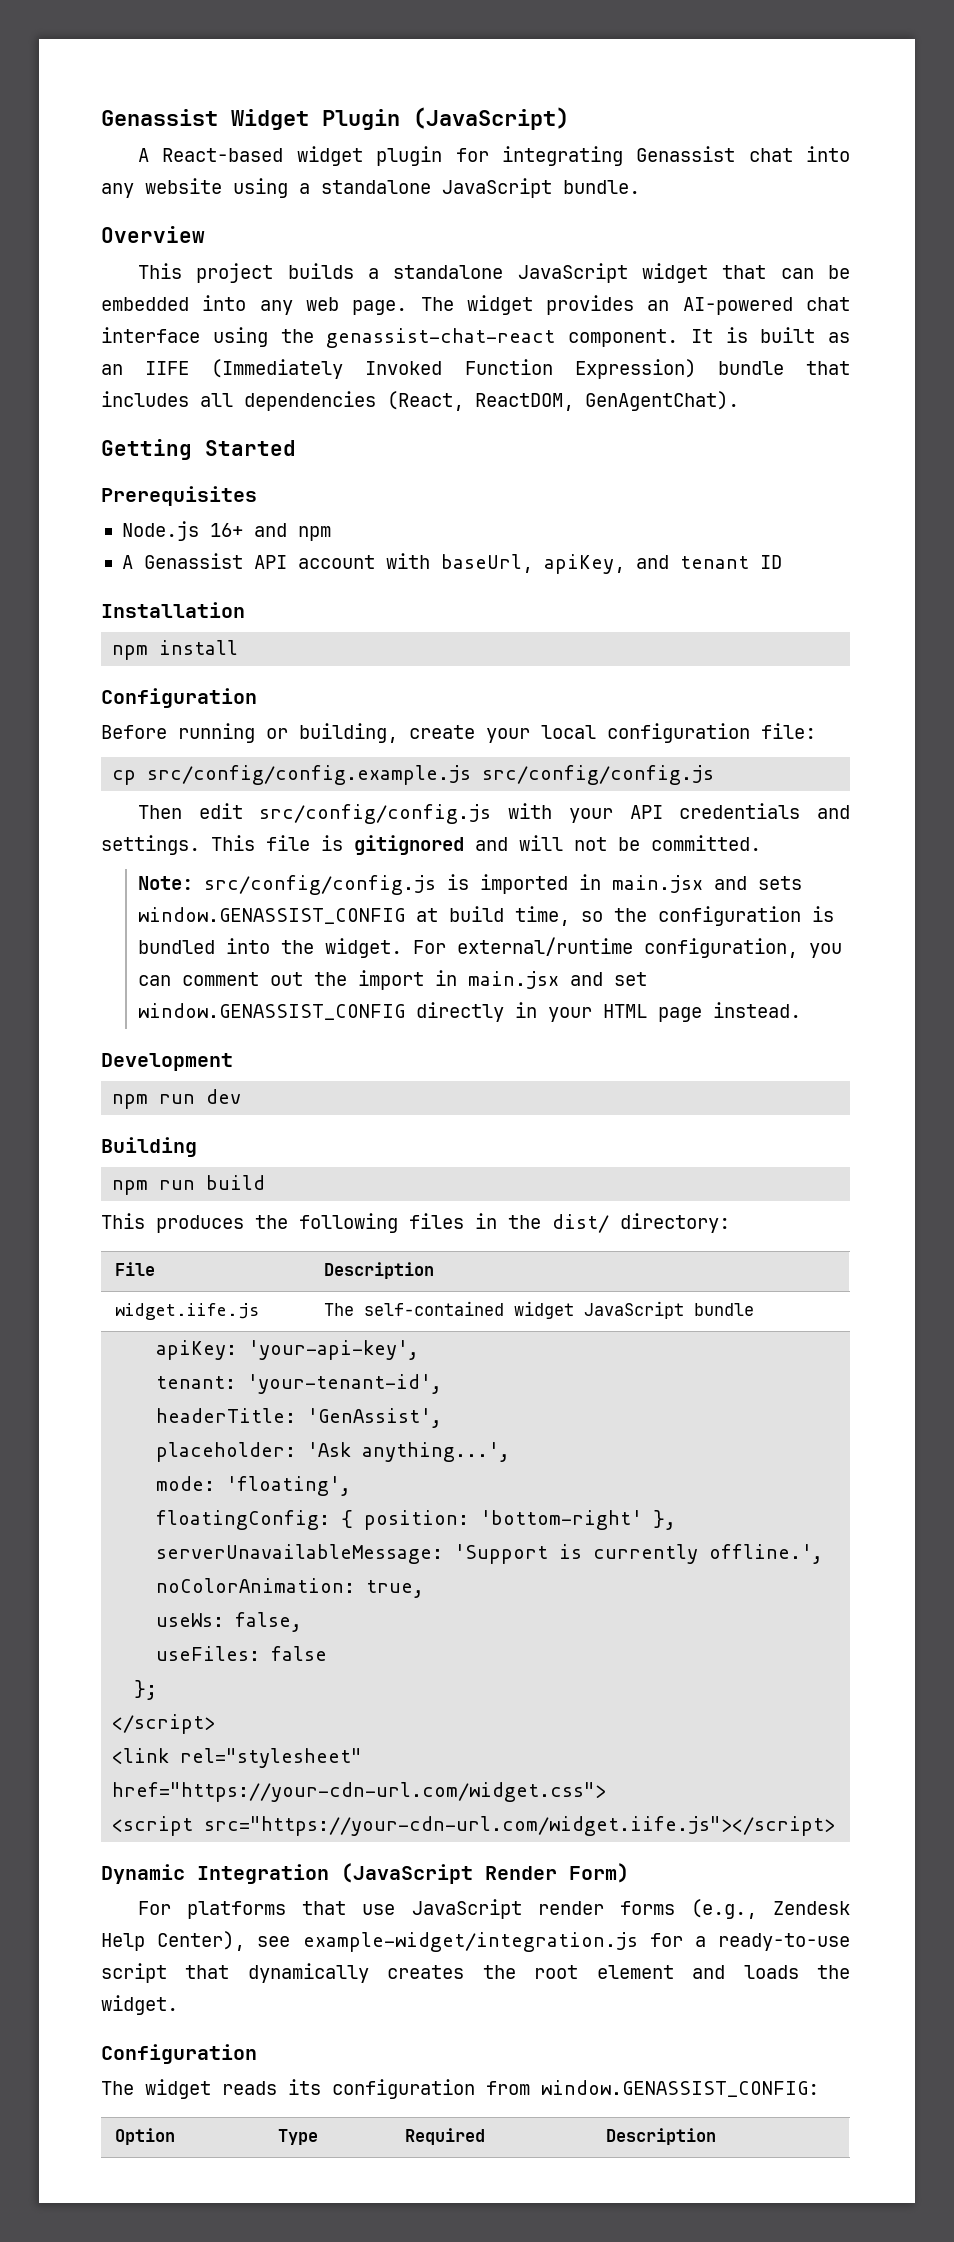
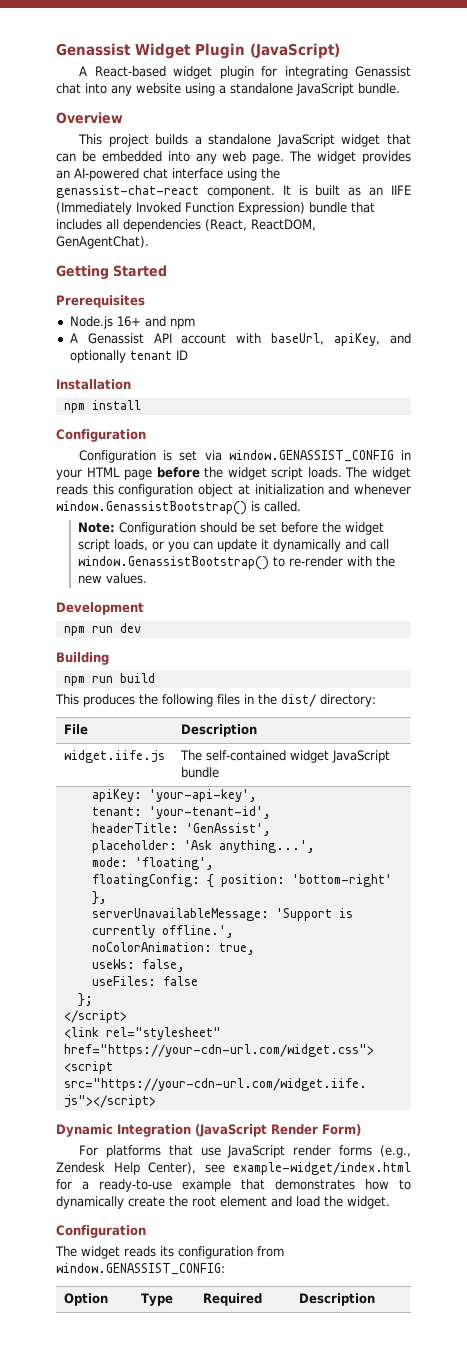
(669, 562) none -> [69,350,126,363] optionally
[101,723,816,743] [112,765,715,785] [138,803,850,824] [101,835,761,855] [137,874,802,895] [137,906,834,926] [137,937,842,958] [137,970,647,990] [137,1002,801,1022] Before running or building, create your local configuration file: // cp src/config/config.example.js src/config/config.js // Then edit src/config/config.js with your API credentials and settings. This file is gitignored and will not be committed. // Note: src/config/config.js is imported in main.jsx and sets window.GENASSIST_CONFIG at build time, so the configuration is bundled into the widget. For external/runtime configuration, you can comment out the import in main.jsx and set window.GENASSIST_CONFIG directly in your HTML page instead. -> [79,450,411,463] [56,467,411,480] [56,484,412,497] [56,501,301,515] [77,522,384,535] [77,539,389,552] [77,556,395,570] [77,573,147,584] Configuration is set via window.GENASSIST_CONFIG in your HTML page before the widget script loads. The widget reads this configuration object at initialization and whenever window.GenassistBootstrap() is called. // Note: Configuration should be set before the widget script loads, or you can update it dynamically and call window.GenassistBootstrap() to re-render with the new values.
[302,1932,638,1952] example-widget/integration.js -> [233,1162,411,1175] example-widget/index.html
[101,1963,465,1983] script that dynamically creates -> [182,1179,411,1192] [56,1196,165,1209] example that demonstrates how to dynamically create
[743,1965,799,1979] loads -> [296,1196,320,1207] load

